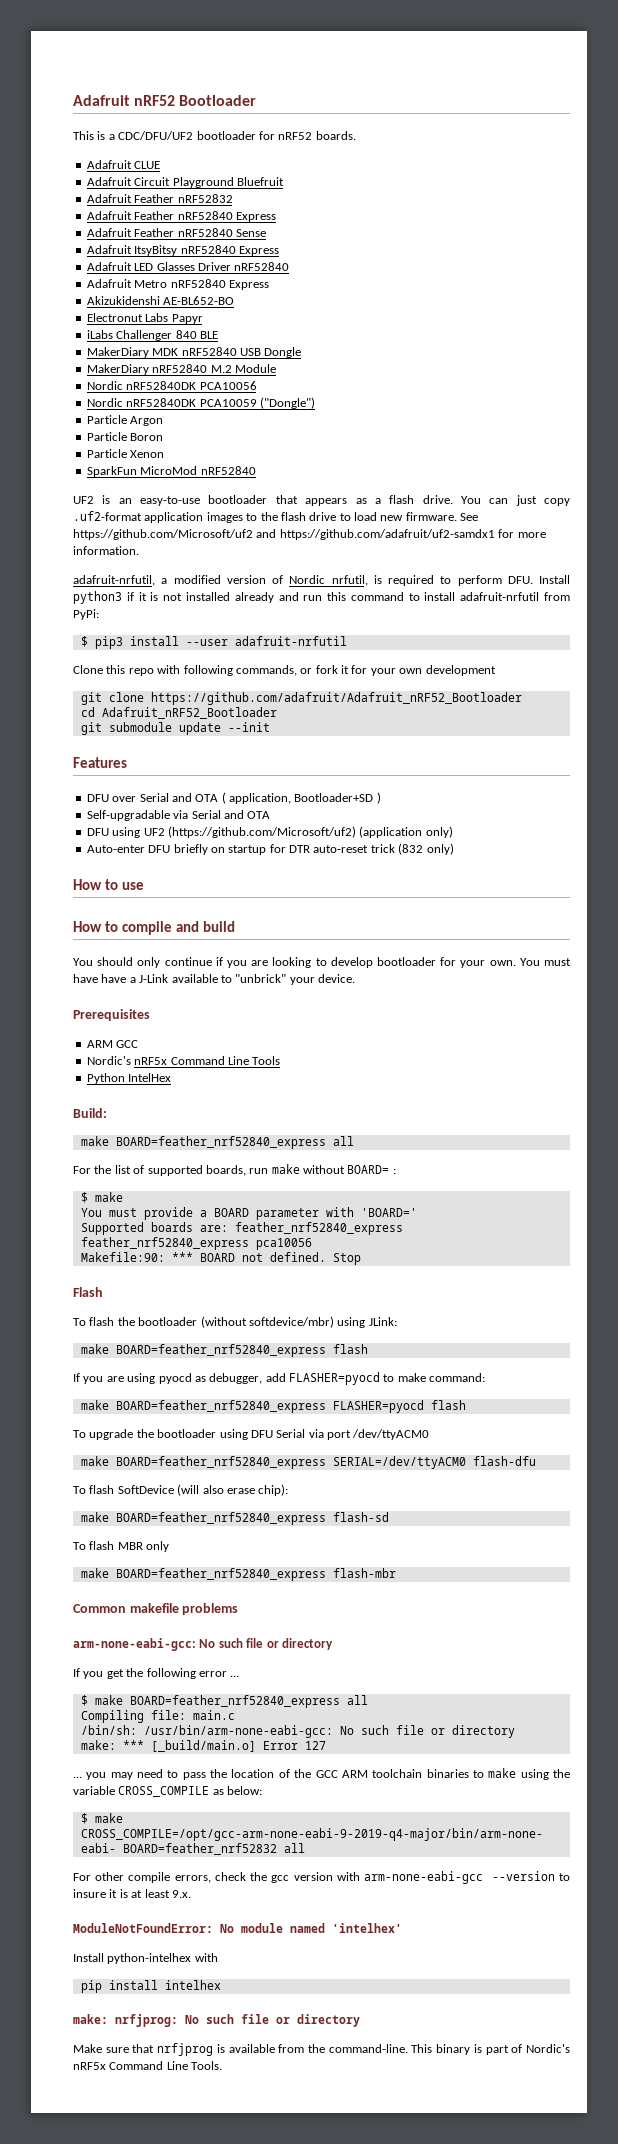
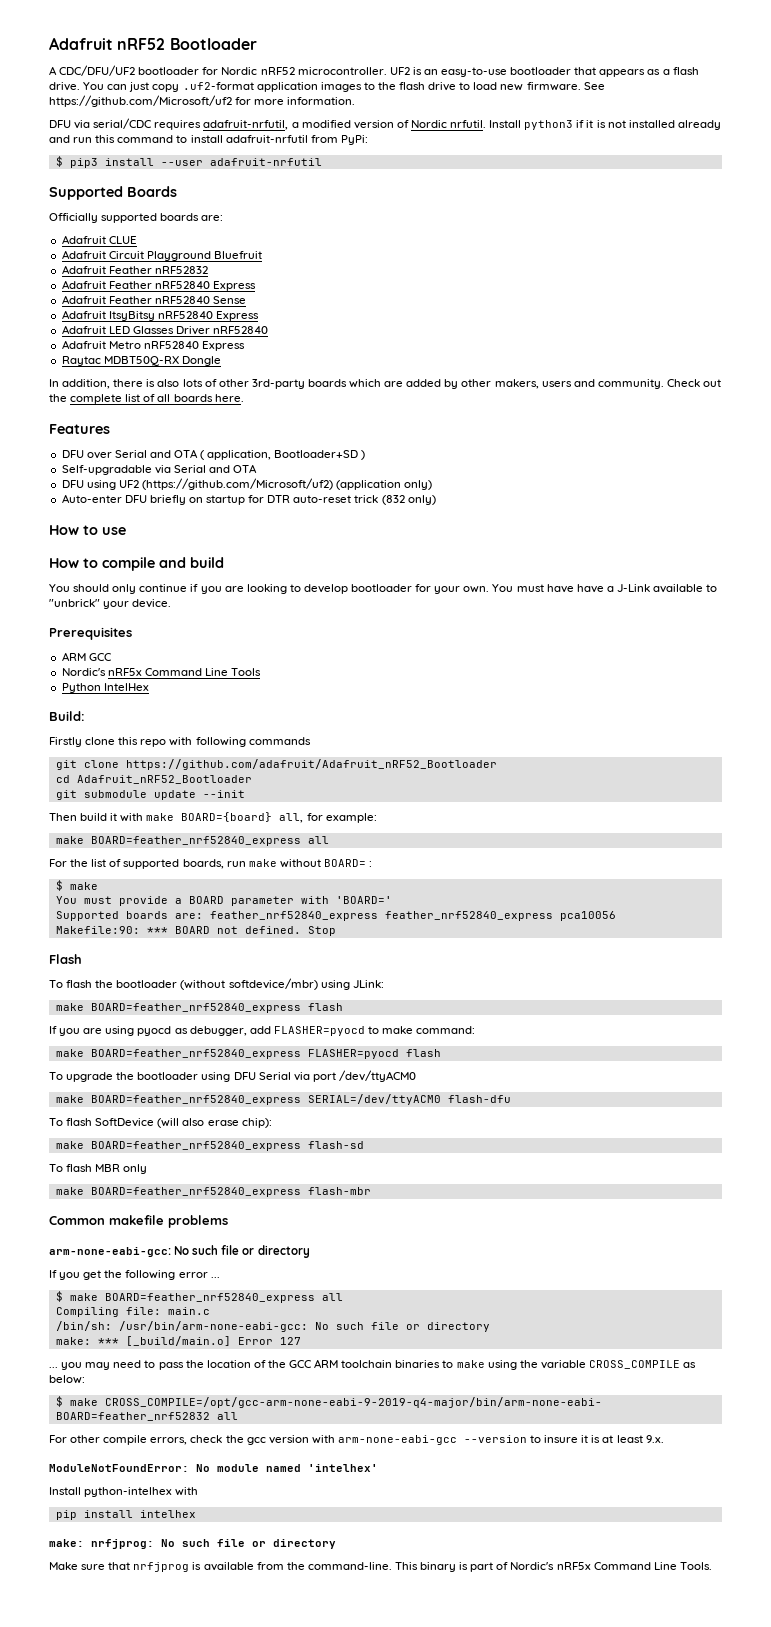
[73,131,356,140] This is a CDC/DFU/UF2 bootloader for nRF52 boards. -> [49,65,699,77] [49,82,605,92] [49,95,356,107] [49,118,721,130] [49,135,368,145] [55,156,322,168] [49,186,177,200] [49,213,224,223] A CDC/DFU/UF2 bootloader for Nordic nRF52 microcontroller. UF2 is an easy-to-use bootloader that appears as a flash drive. You can just copy .uf2-format application images to the flash drive to load new firmware. See https://github.com/Microsoft/uf2 for more information. // DFU via serial/CDC requires adafruit-nrfutil, a modified version of Nordic nrfutil. Install python3 if it is not installed already and run this command to install adafruit-nrfutil from PyPi: // $ pip3 install --user adafruit-nrfutil // Supported Boards // Officially supported boards are:
[86,296,235,305] [86,313,203,324] [86,330,218,341] [86,347,302,358] [86,364,276,375] [86,381,257,390] [86,397,315,409] [86,415,164,426] [86,432,164,441] [86,449,165,458] [86,466,256,477] [73,495,570,506] [73,511,479,523] [73,529,546,540] [73,546,139,555] [73,575,570,586] [73,591,570,604] [73,609,99,620] [80,636,347,649] [73,665,496,676] [80,692,522,705] [80,707,277,719] [80,722,270,735] Akizukidenshi AE-BL652-BO // Electronut Labs Papyr // iLabs Challenger 840 BLE // MakerDiary MDK nRF52840 USB Dongle // MakerDiary nRF52840 M.2 Module // Nordic nRF52840DK PCA10056 // Nordic nRF52840DK PCA10059 ("Dongle") // Particle Argon // Particle Boron // Particle Xenon // SparkFun MicroMod nRF52840 // UF2 is an easy-to-use bootloader that appears as a flash drive. You can just copy .uf2-format application images to the flash drive to load new firmware. See https://github.com/Microsoft/uf2 and https://github.com/adafruit/uf2-samdx1 for more information. // adafruit-nrfutil, a modified version of Nordic nrfutil, is required to perform DFU. Install python3 if it is not installed already and run this command to install adafruit-nrfutil from PyPi: // $ pip3 install --user adafruit-nrfutil // Clone this repo with following commands, or fork it for your own development // git clone https://github.com/adafruit/Adafruit_nRF52_Bootloader // cd Adafruit_nRF52_Bootloader // git submodule update --init -> [61,356,221,366] [49,379,722,389] [49,394,244,404] Raytac MDBT50Q-RX Dongle // In addition, there is also lots of other 3rd-party boards which are added by other makers, users and community. Check out the complete list of all boards here.
(107, 1113) none -> [49,737,311,747] [55,759,497,770] [55,775,252,784] [55,790,245,800] [49,812,377,823] // Firstly clone this repo with following commands // git clone https://github.com/adafruit/Adafruit_nRF52_Bootloader // cd Adafruit_nRF52_Bootloader // git submodule update --init // Then build it with make BOARD={board} all, for example:

